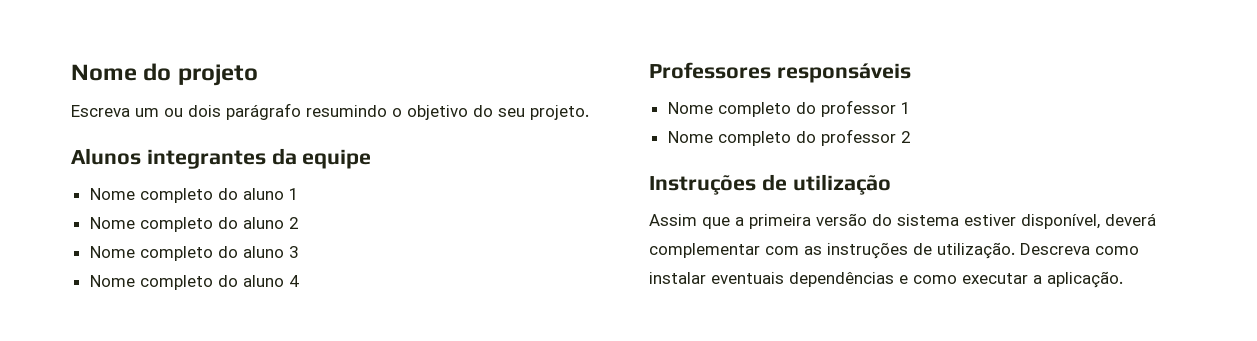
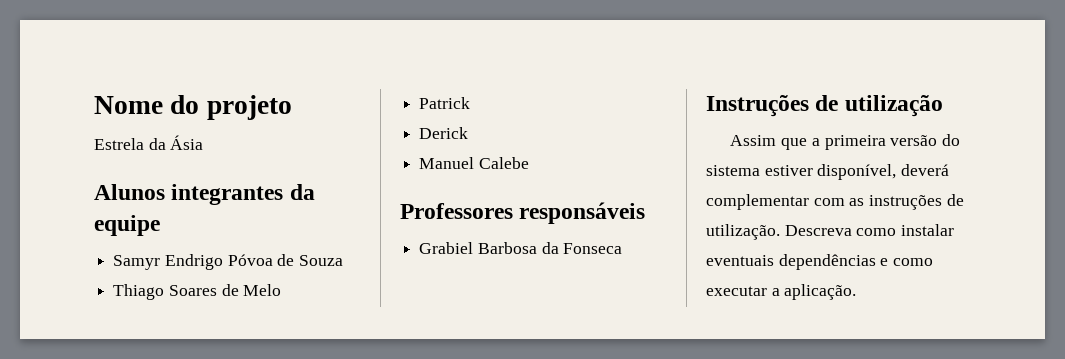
[71,103,589,120] [71,148,372,169] [89,188,299,203] [89,217,299,232] [89,246,299,261] [89,275,299,290] [649,62,911,83] [667,100,911,117] [667,129,911,146] Escreva um ou dois parágrafo resumindo o objetivo do seu projeto. // Alunos integrantes da equipe // Nome completo do aluno 1 // Nome completo do aluno 2 // Nome completo do aluno 3 // Nome completo do aluno 4 // Professores responsáveis // Nome completo do professor 1 // Nome completo do professor 2 -> [94,135,204,150] [94,184,315,205] [94,215,160,236] [113,254,344,270] [113,284,282,300] [419,97,471,109] [419,127,469,139] [419,157,529,169] [400,202,646,224] [419,242,623,254] Estrela da Ásia // Alunos integrantes da equipe // Samyr Endrigo Póvoa de Souza // Thiago Soares de Melo // Patrick // Derick // Manuel Calebe // Professores responsáveis // Grabiel Barbosa da Fonseca

